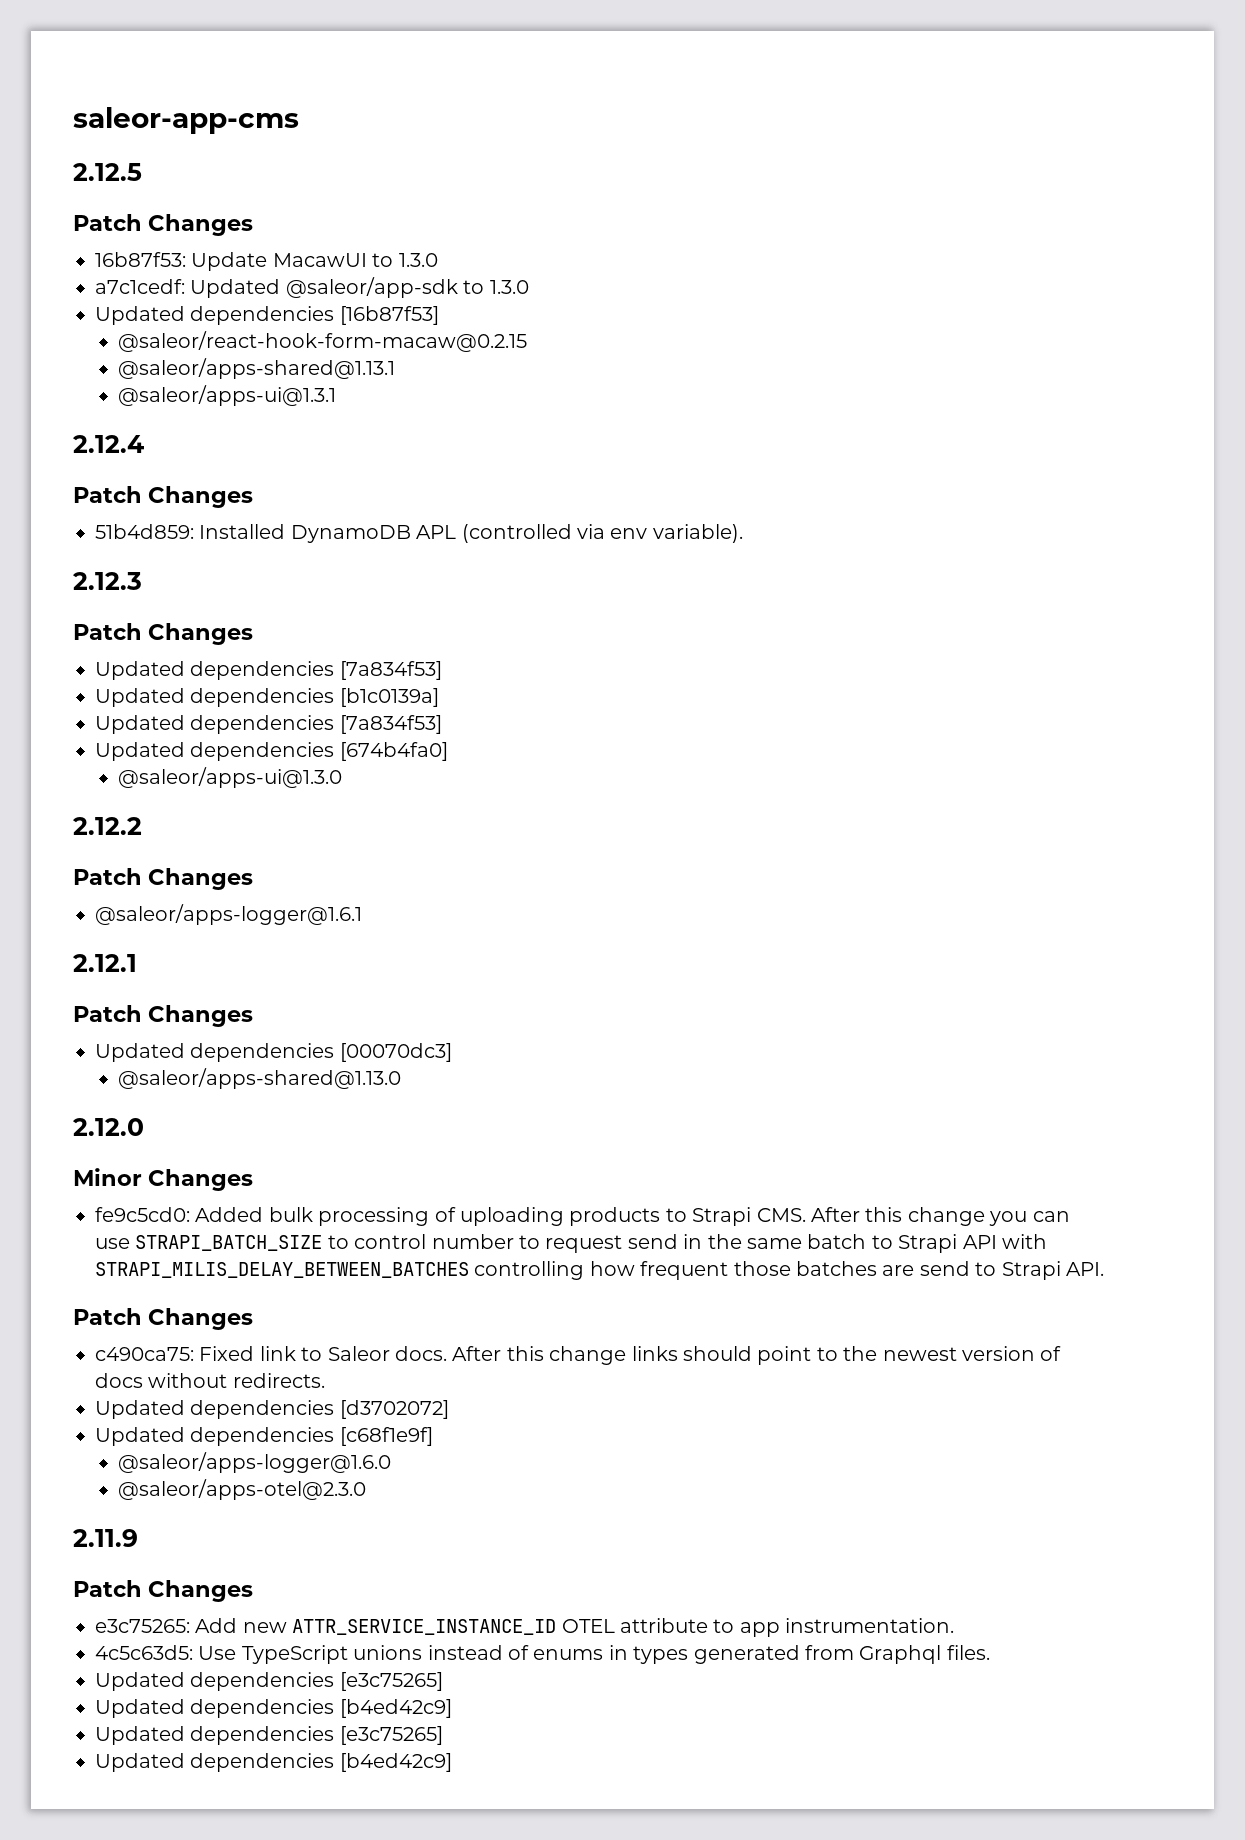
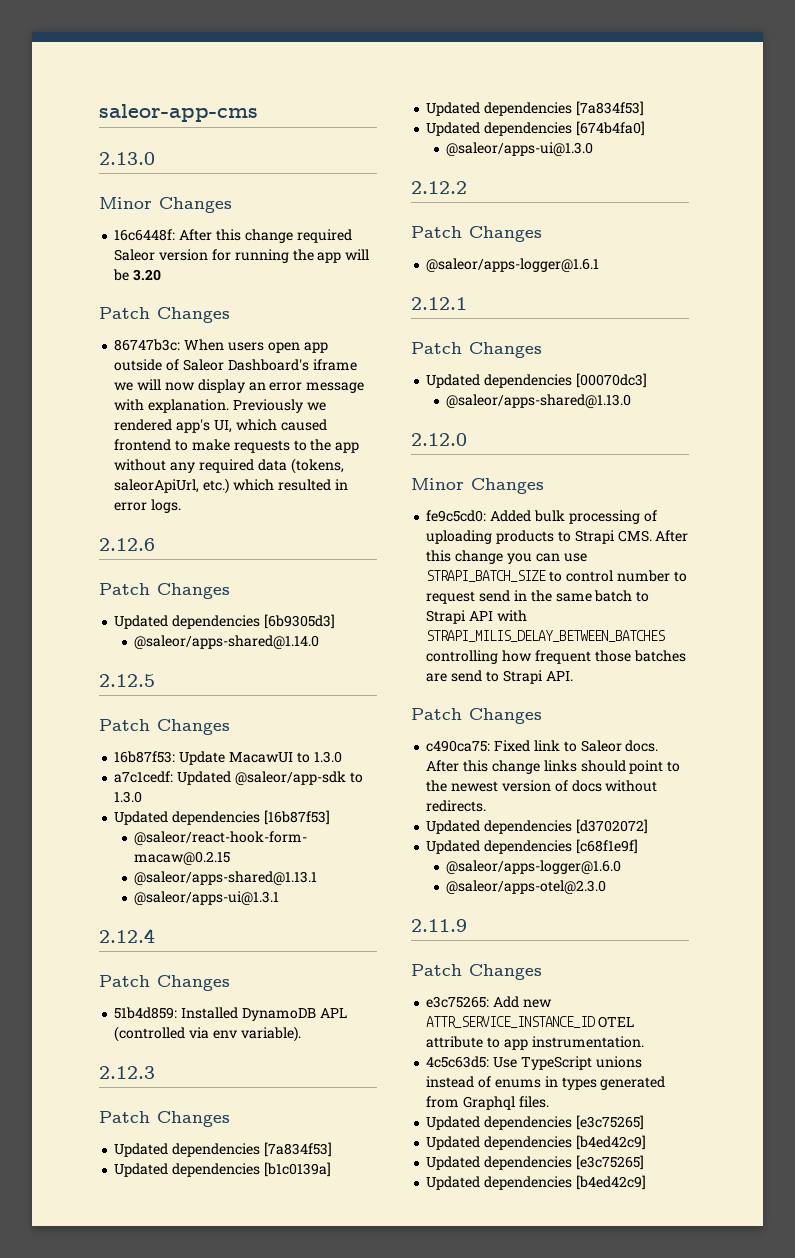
(299, 120) none -> [99,152,155,165] [99,197,232,213] [114,229,352,243] [114,249,370,263] [113,269,162,281] [99,307,230,323] [114,339,328,353] [114,359,357,371] [114,379,365,393] [114,399,326,413] [114,419,327,433] [114,439,360,453] [114,458,344,474] [114,478,348,494] [114,499,182,513] [99,538,155,551] [99,583,230,599] [114,614,335,629] [134,635,320,650] // 2.13.0 // Minor Changes // 16c6448f: After this change required Saleor version for running the app will be 3.20 // Patch Changes // 86747b3c: When users open app outside of Saleor Dashboard's iframe we will now display an error message with explanation. Previously we rendered app's UI, which caused frontend to make requests to the app without any required data (tokens, saleorApiUrl, etc.) which resulted in error logs. // 2.12.6 // Patch Changes // Updated dependencies [6b9305d3] // @saleor/apps-shared@1.14.0

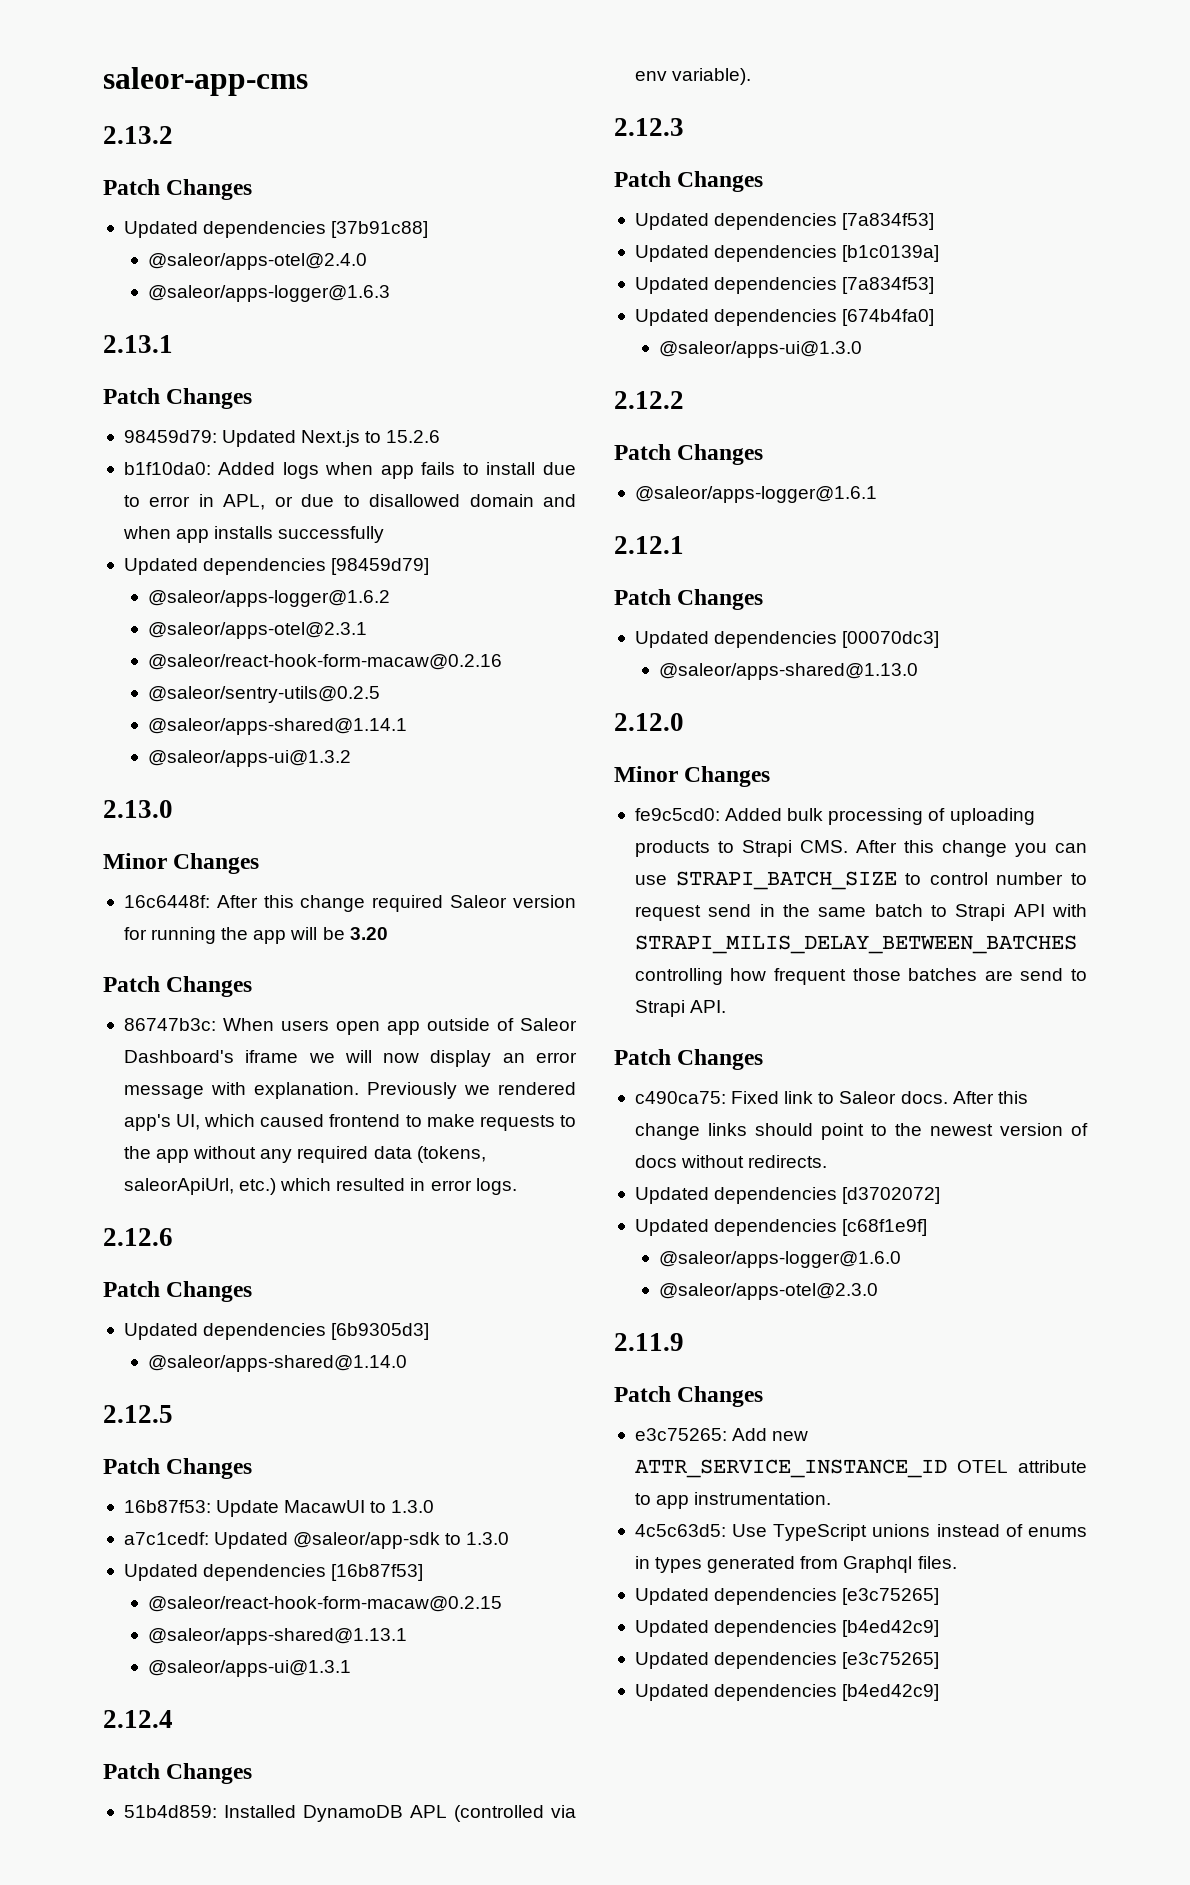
(258, 113) none -> [103,126,173,144] [103,179,253,200] [123,221,429,238] [148,253,368,270] [148,285,391,302] [103,335,173,353] [103,388,253,409] [123,430,441,447] [123,462,576,479] [123,494,576,510] [122,526,385,543] [123,558,430,575] [148,590,391,607] [148,622,368,639] [148,654,503,670] [148,686,381,703] [148,718,408,735] [148,750,352,767] // 2.13.2 // Patch Changes // Updated dependencies [37b91c88] // @saleor/apps-otel@2.4.0 // @saleor/apps-logger@1.6.3 // 2.13.1 // Patch Changes // 98459d79: Updated Next.js to 15.2.6 // b1f10da0: Added logs when app fails to install due to error in APL, or due to disallowed domain and when app installs successfully // Updated dependencies [98459d79] // @saleor/apps-logger@1.6.2 // @saleor/apps-otel@2.3.1 // @saleor/react-hook-form-macaw@0.2.16 // @saleor/sentry-utils@0.2.5 // @saleor/apps-shared@1.14.1 // @saleor/apps-ui@1.3.2

